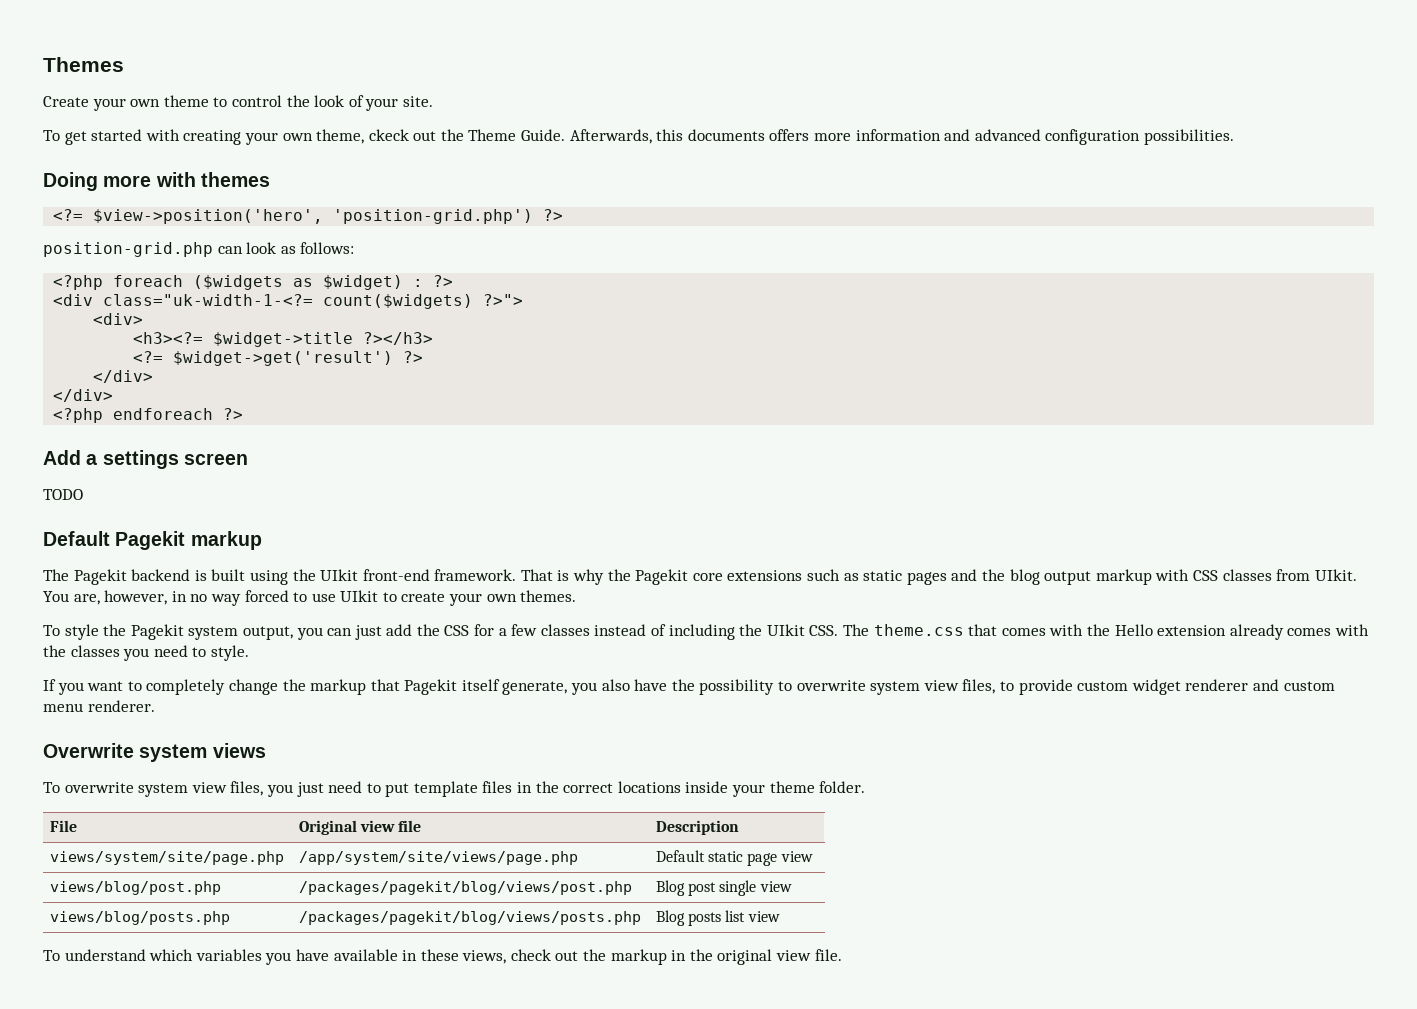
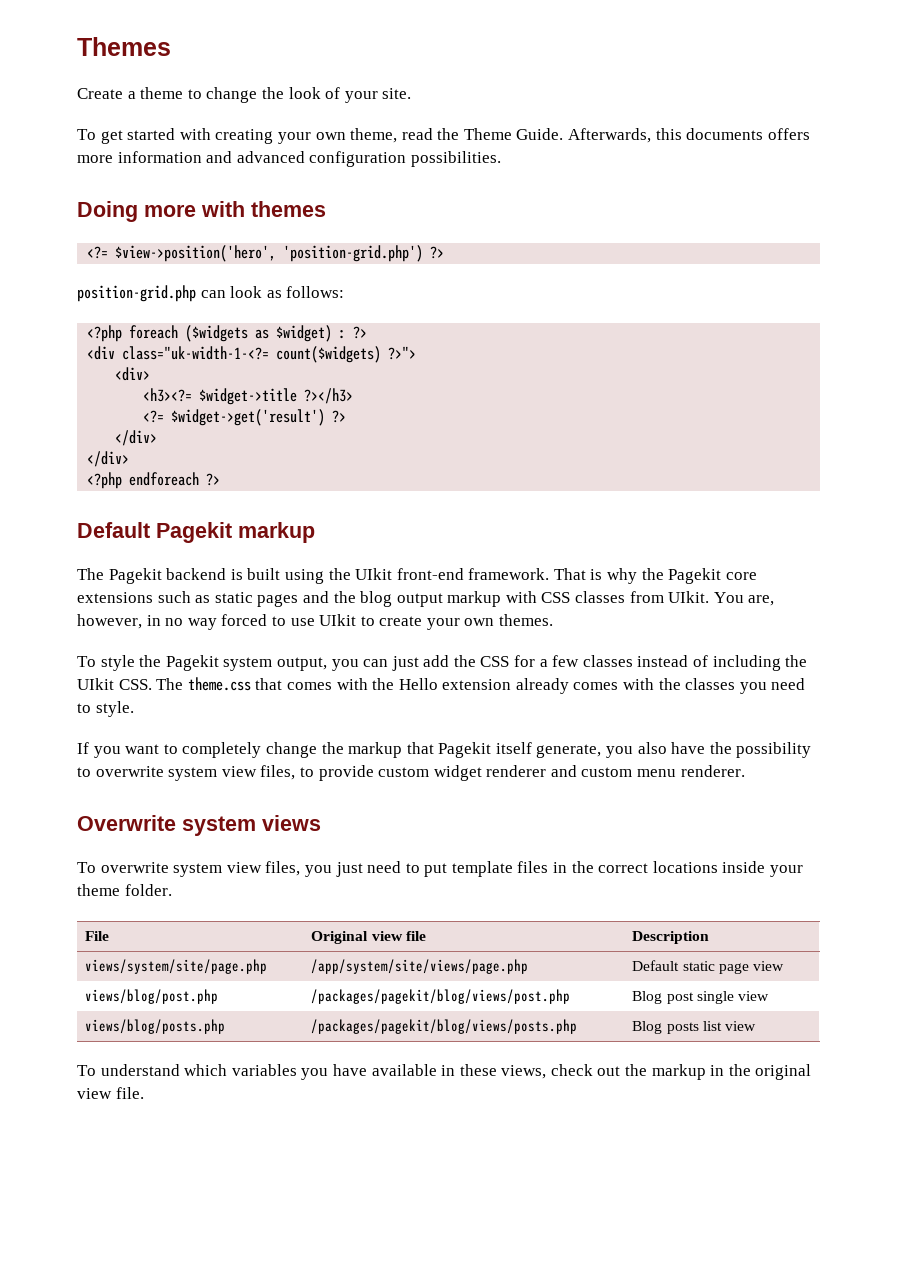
[92,98,161,111] your own -> [127,91,136,99] a
[231,95,282,107] control -> [206,87,258,103] change
[368,129,437,141] ckeck out -> [401,128,433,140] read
[43,450,248,469] [43,489,83,500] // Add a settings screen // TODO -> (221, 479) none

